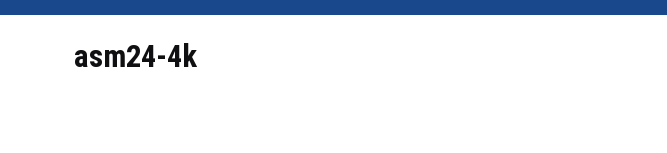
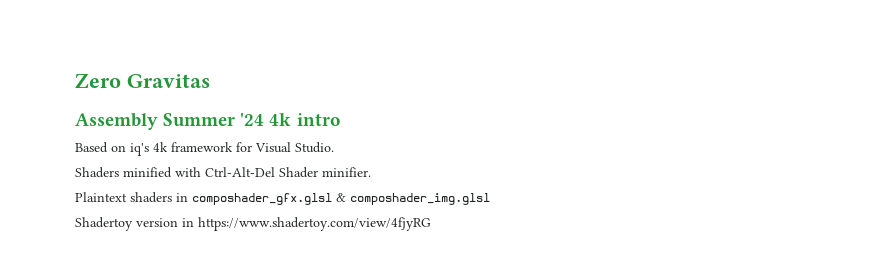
[74,43,198,67] asm24-4k -> [75,73,210,88] [75,113,340,130] [75,142,334,156] [75,167,371,178] [75,192,490,205] [75,217,431,231] Zero Gravitas // Assembly Summer '24 4k intro // Based on iq's 4k framework for Visual Studio. // Shaders minified with Ctrl-Alt-Del Shader minifier. // Plaintext shaders in composhader_gfx.glsl & composhader_img.glsl // Shadertoy version in https://www.shadertoy.com/view/4fjyRG

